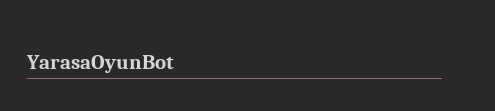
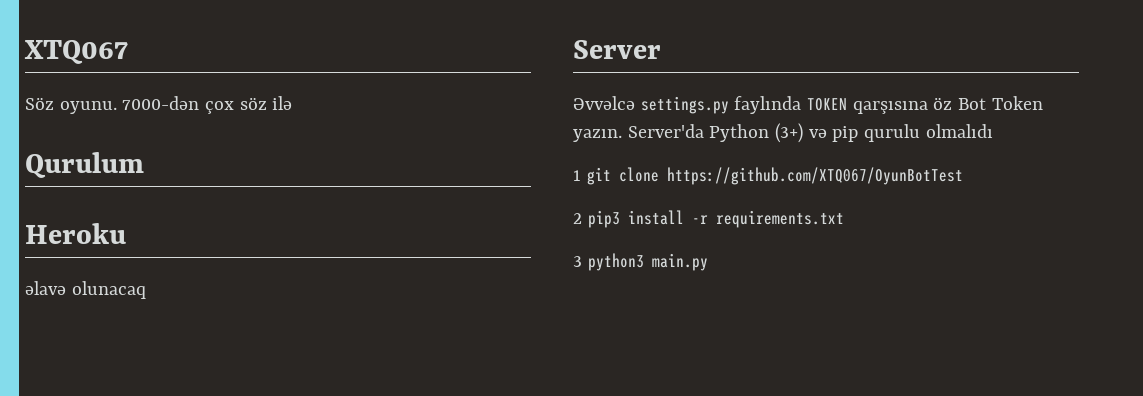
[26,55,174,73] YarasaOyunBot -> [24,40,128,64] [25,96,293,114] [25,152,144,178] [25,223,126,244] [25,281,146,299] [573,40,661,59] [573,96,1043,114] [573,123,993,143] [573,167,963,185] [573,210,844,228] [573,253,708,271] XTQ067 // Söz oyunu. 7000-dən çox söz ilə // Qurulum // Heroku // əlavə olunacaq // Server // Əvvəlcə settings.py faylında TOKEN qarşısına öz Bot Token yazın. Server'da Python (3+) və pip qurulu olmalıdı // 1 git clone https://github.com/XTQ067/OyunBotTest // 2 pip3 install -r requirements.txt // 3 python3 main.py

